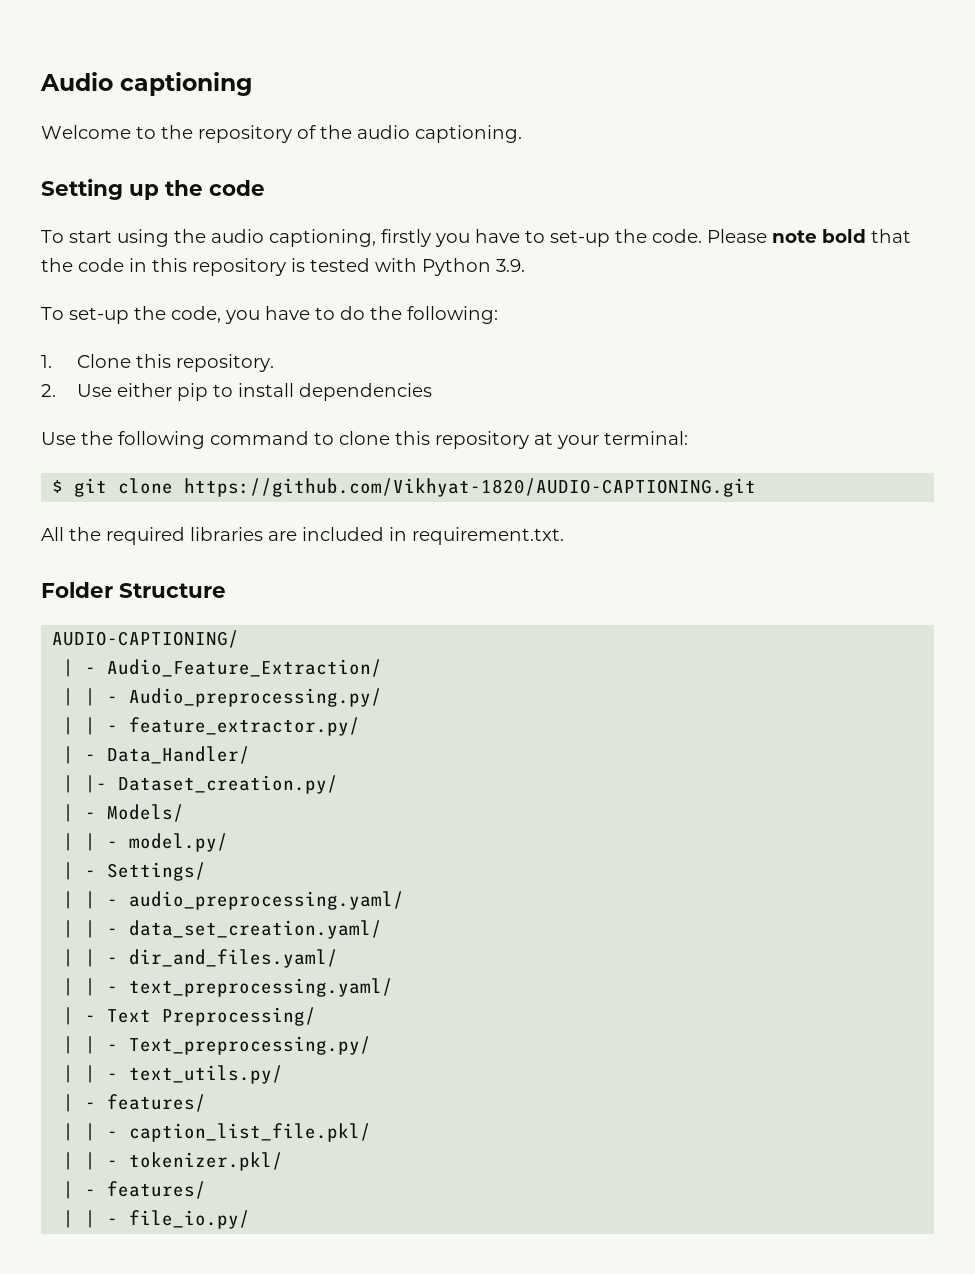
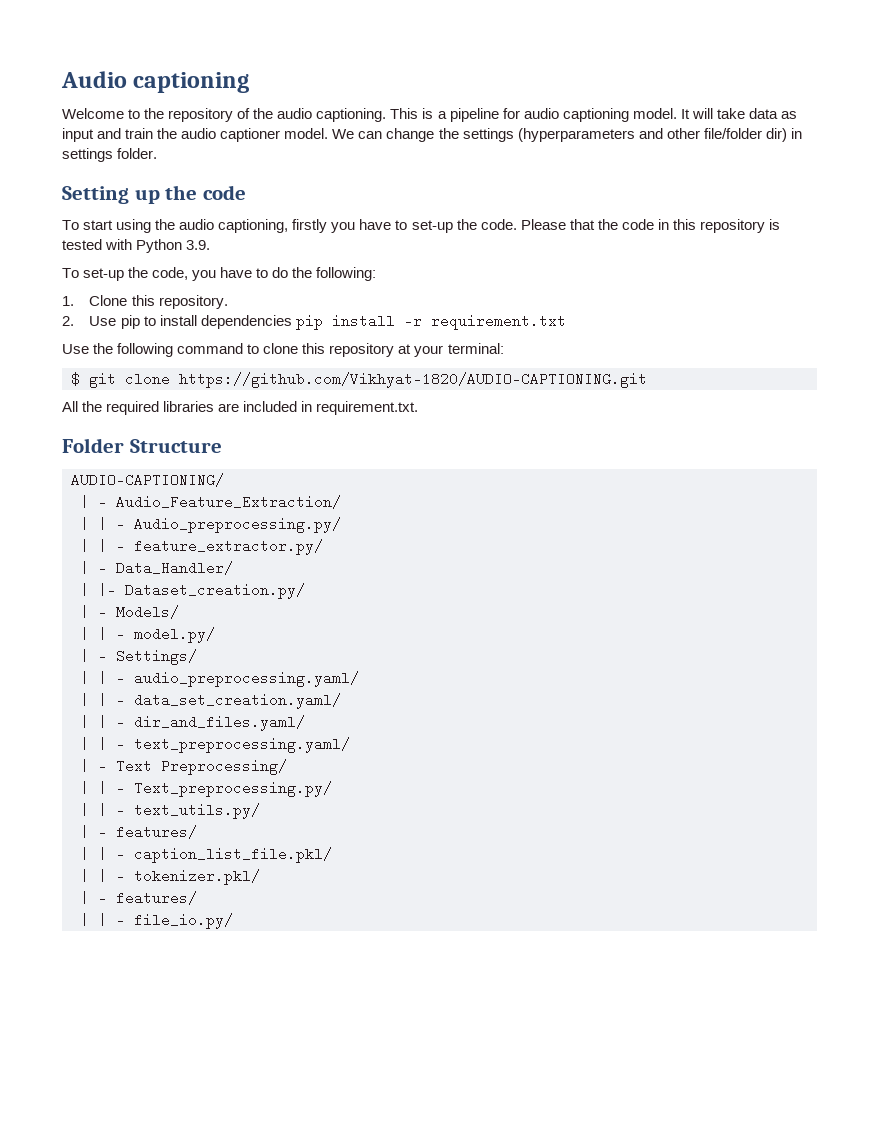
(522, 134) none -> [390,108,797,122] [62,128,802,142] [62,148,158,162] This is a pipeline for audio captioning model. It will take data as input and train the audio captioner model. We can change the settings (hyperparameters and other file/folder dir) in settings folder.
[772,229,866,243] note bold -> (566, 224) none
[117,383,173,397] either -> (117, 321) none
(433, 392) none -> [295,314,566,330] pip install -r requirement.txt

